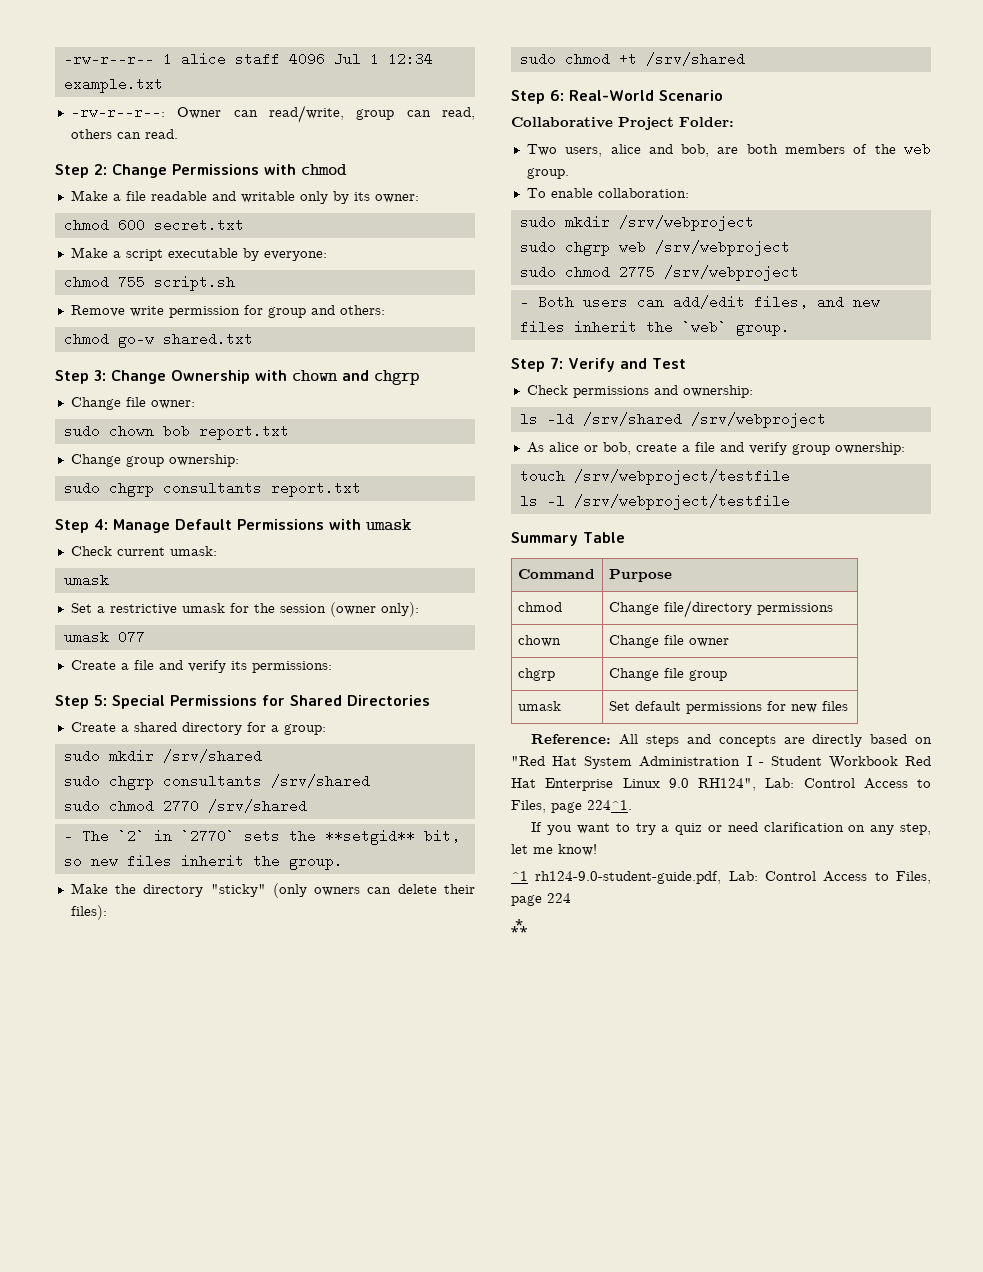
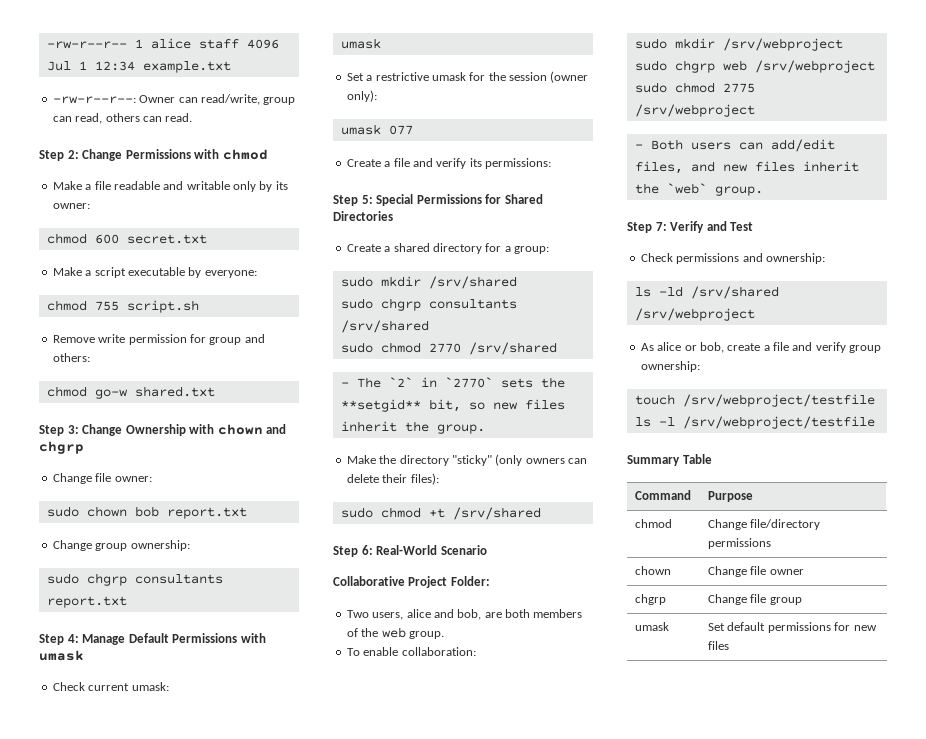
[531,734,932,747] [511,756,931,769] [511,778,931,791] [511,800,632,813] [531,822,931,835] [511,844,597,856] [511,871,931,884] [511,893,571,906] [511,919,527,933] // Reference: All steps and concepts are directly based on "Red Hat System Administration I - Student Workbook Red Hat Enterprise Linux 9.0 RH124", Lab: Control Access to Files, page 224^1. // If you want to try a quiz or need clarification on any step, let me know! // ^1 rh124-9.0-student-guide.pdf, Lab: Control Access to Files, page 224 // ⁂ -> (730, 645) none

